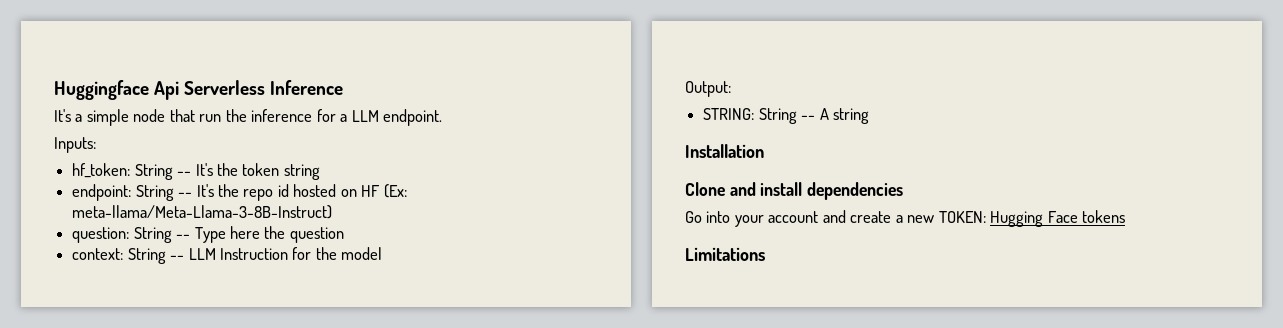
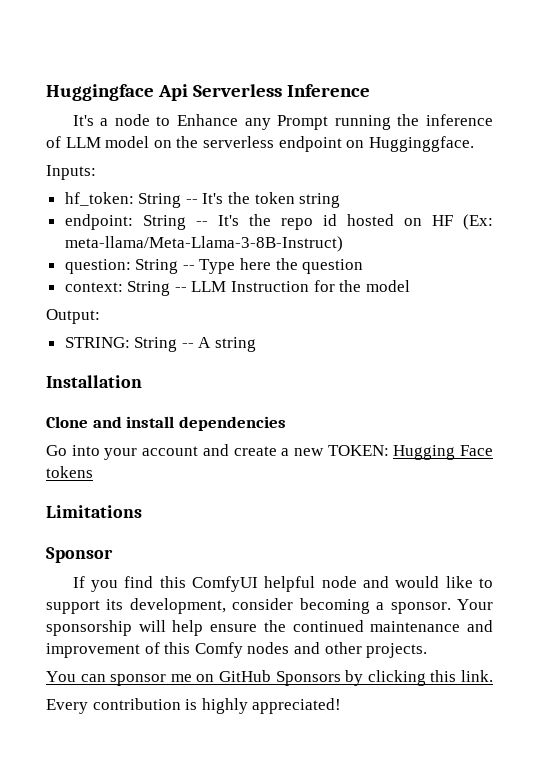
[86,109,443,126] simple node that run the inference for a LLM endpoint. -> [114,114,493,130] [46,136,474,152] node to Enhance any Prompt running the inference of LLM model on the serverless endpoint on Hugginggface.
(765, 254) none -> [46,547,113,563] [72,576,493,592] [46,598,493,614] [46,620,494,636] [46,642,428,658] [46,670,493,686] [46,698,342,714] // Sponsor // If you find this ComfyUI helpful node and would like to support its development, consider becoming a sponsor. Your sponsorship will help ensure the continued maintenance and improvement of this Comfy nodes and other projects. // You can sponsor me on GitHub Sponsors by clicking this link. // Every contribution is highly appreciated!

